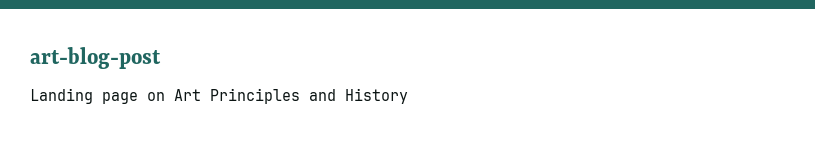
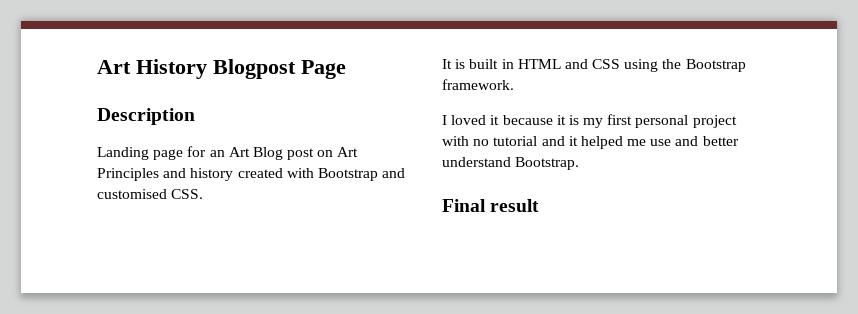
[30,47,161,69] [30,88,408,104] art-blog-post // Landing page on Art Principles and History -> [97,59,346,79] [97,108,195,125] [97,146,359,160] [97,168,406,181] [97,189,204,199] [442,59,746,72] [442,79,514,90] [442,114,737,128] [442,136,739,149] [442,157,580,170] [442,199,540,212] Art History Blogpost Page // Description // Landing page for an Art Blog post on Art Principles and history created with Bootstrap and customised CSS. // It is built in HTML and CSS using the Bootstrap framework. // I loved it because it is my first personal project with no tutorial and it helped me use and better understand Bootstrap. // Final result

